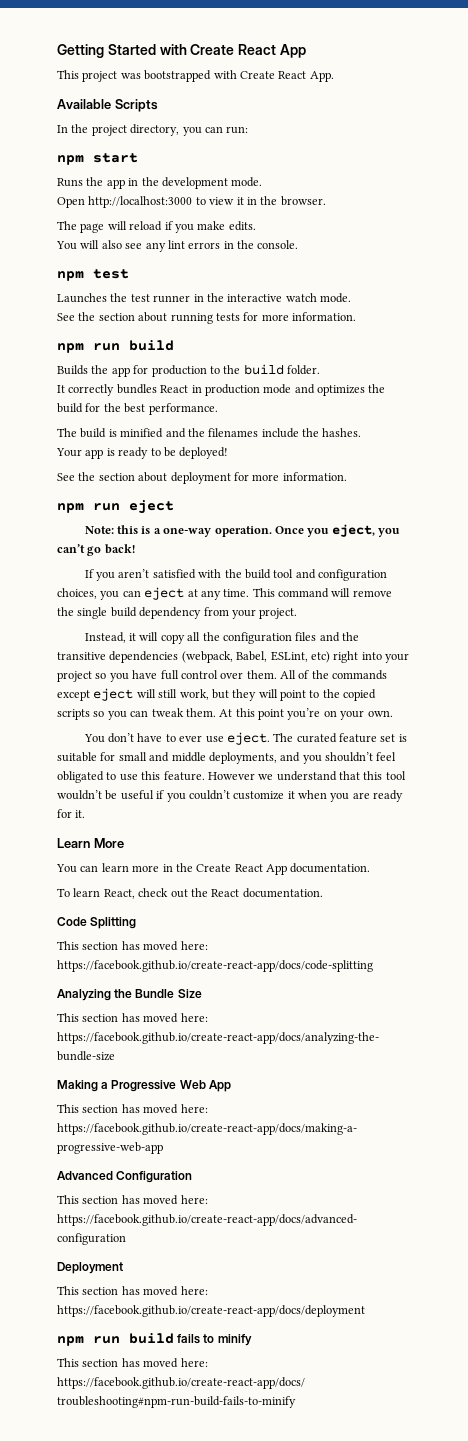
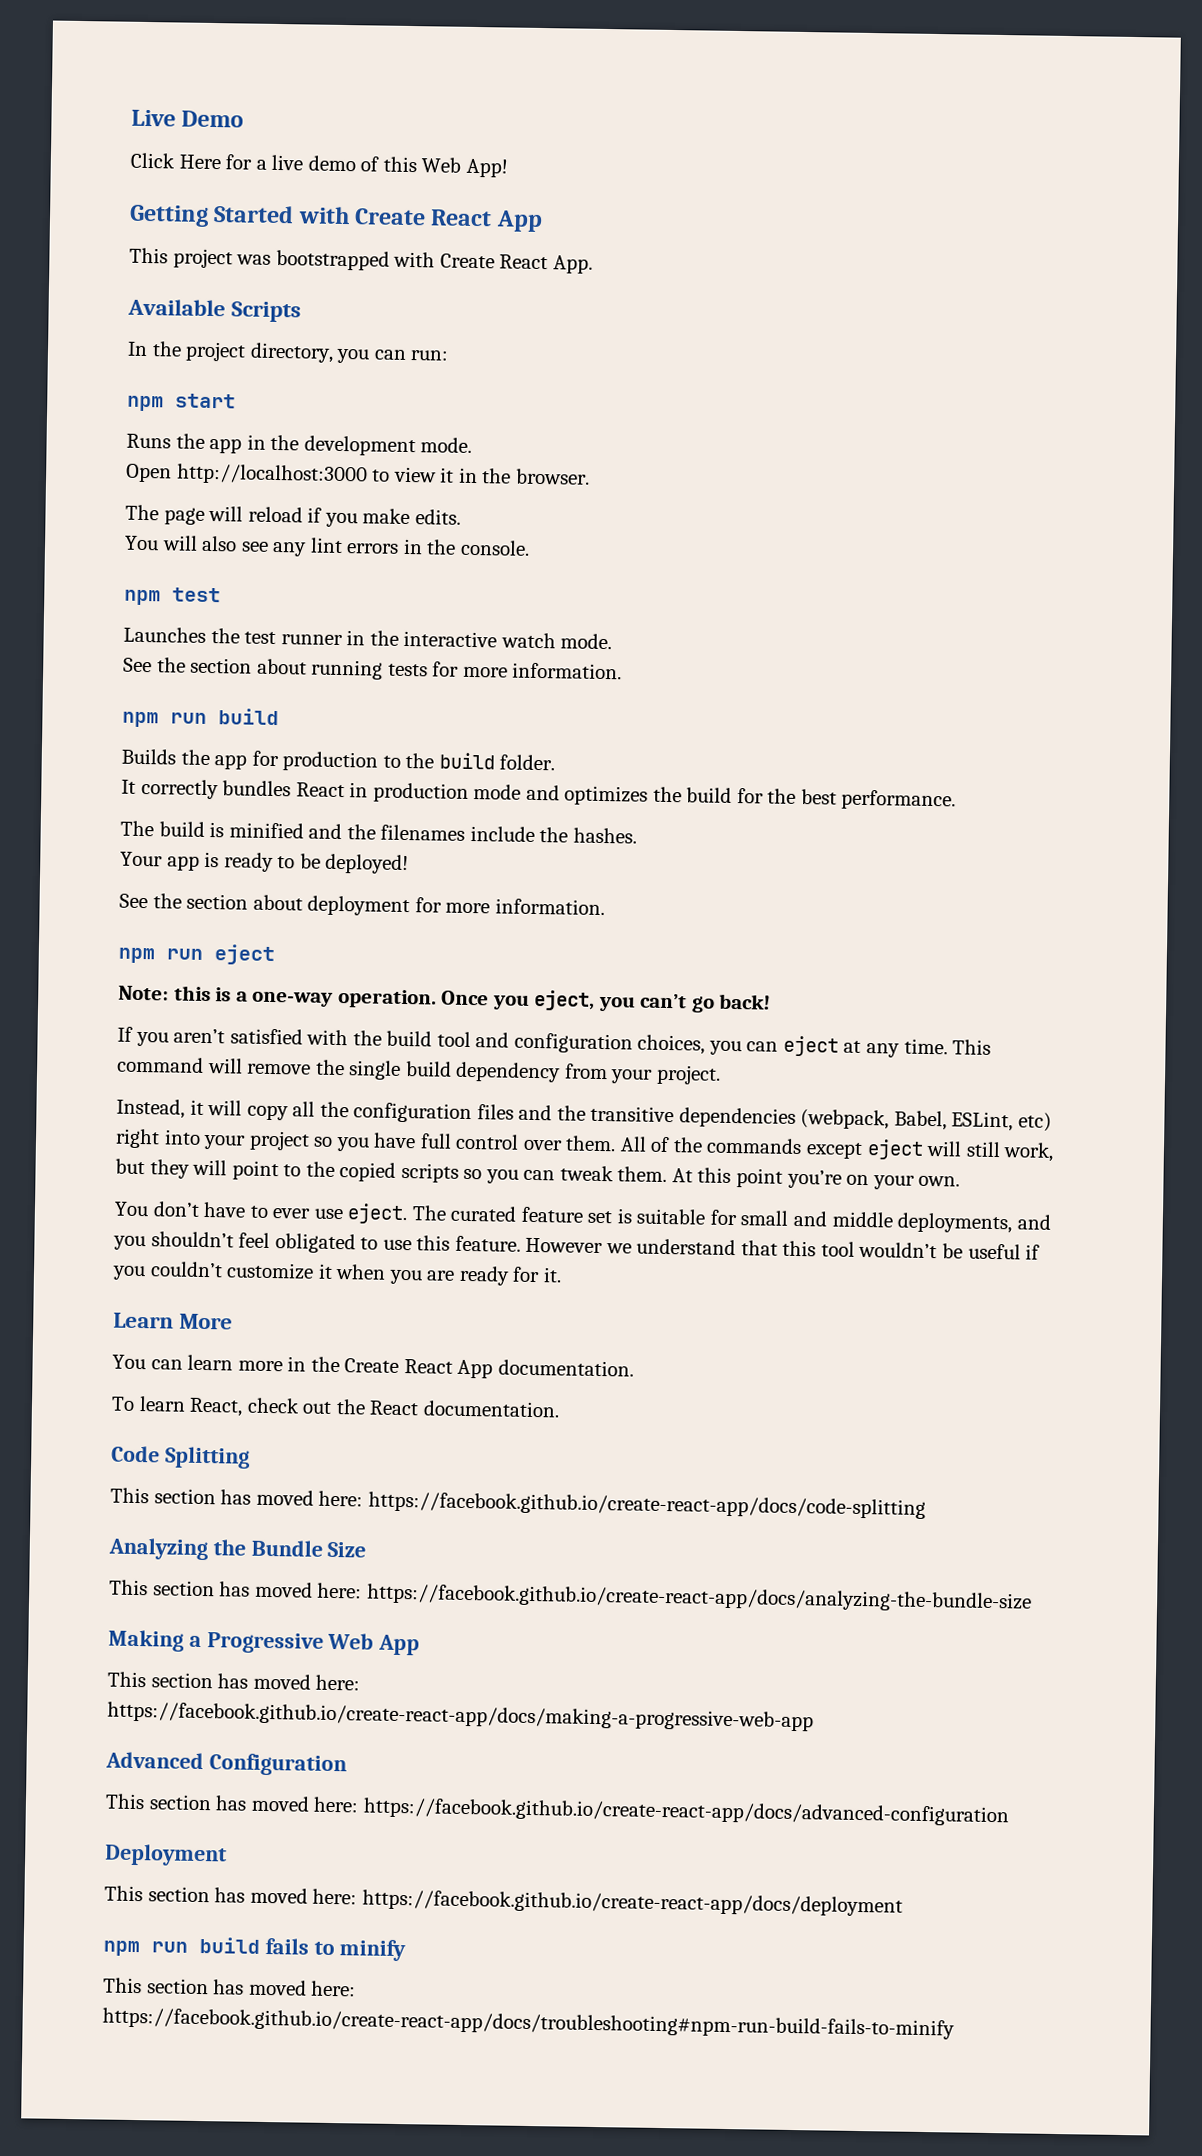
(57, 51) none -> [131,109,245,128] [130,152,508,178] Live Demo // Click Here for a live demo of this Web App! //

